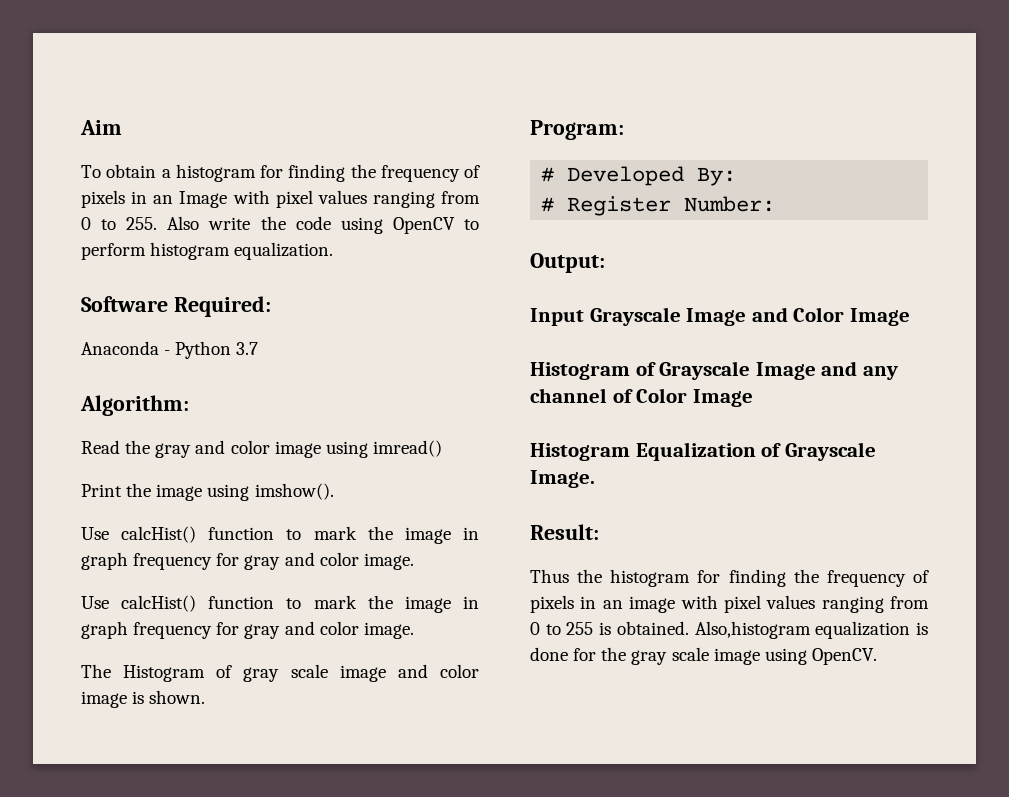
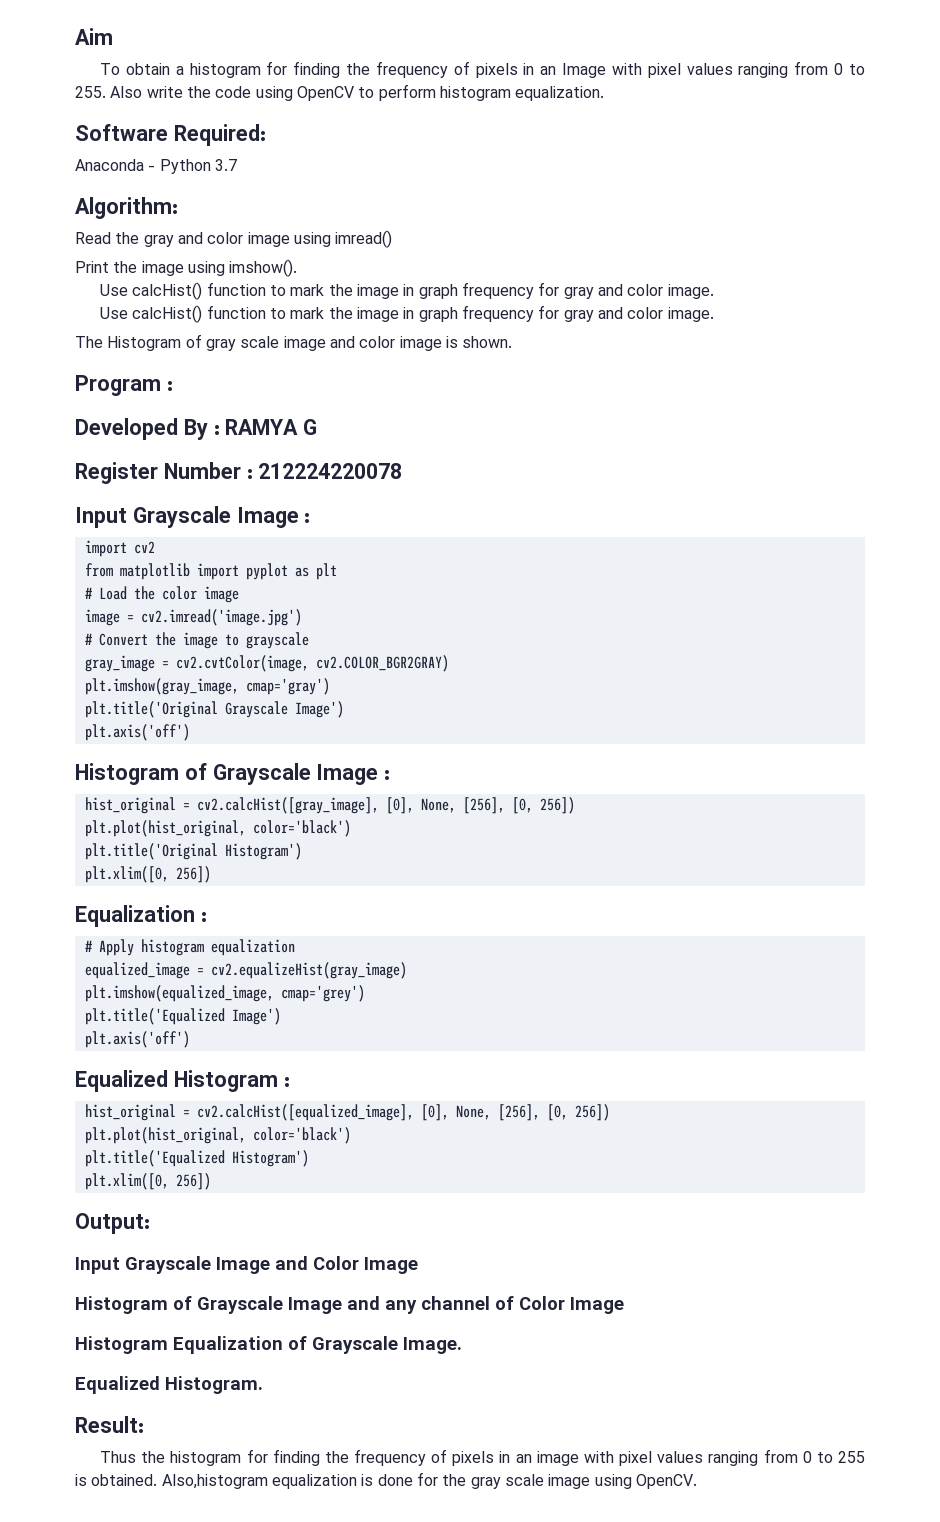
[530,120,624,140] [541,166,737,186] [541,196,776,216] Program: // # Developed By: // # Register Number: -> [75,375,173,396] [75,418,318,440] [75,462,403,484] [75,506,311,528] [84,540,155,557] [84,563,337,580] [84,586,239,603] [84,609,302,626] [84,632,309,649] [84,655,449,672] [84,678,330,695] [84,701,344,718] [84,724,190,741] [75,763,391,785] [84,797,575,814] [84,820,351,837] [84,843,302,860] [84,866,211,883] [75,905,207,927] [84,939,295,956] [84,962,407,979] [84,985,365,1002] [84,1008,281,1025] [84,1031,190,1048] [75,1070,290,1092] [84,1104,610,1121] [84,1127,351,1144] [84,1150,309,1167] [84,1173,211,1190] Program : // Developed By : RAMYA G // Register Number : 212224220078 // Input Grayscale Image : // import cv2 // from matplotlib import pyplot as plt // # Load the color image // image = cv2.imread('image.jpg') // # Convert the image to grayscale // gray_image = cv2.cvtColor(image, cv2.COLOR_BGR2GRAY) // plt.imshow(gray_image, cmap='gray') // plt.title('Original Grayscale Image') // plt.axis('off') // Histogram of Grayscale Image : // hist_original = cv2.calcHist([gray_image], [0], None, [256], [0, 256]) // plt.plot(hist_original, color='black') // plt.title('Original Histogram') // plt.xlim([0, 256]) // Equalization : // # Apply histogram equalization // equalized_image = cv2.equalizeHist(gray_image) // plt.imshow(equalized_image, cmap='grey') // plt.title('Equalized Image') // plt.axis('off') // Equalized Histogram : // hist_original = cv2.calcHist([equalized_image], [0], None, [256], [0, 256]) // plt.plot(hist_original, color='black') // plt.title('Equalized Histogram') // plt.xlim([0, 256])
(595, 479) none -> [75,1376,263,1394] // Equalized Histogram.

